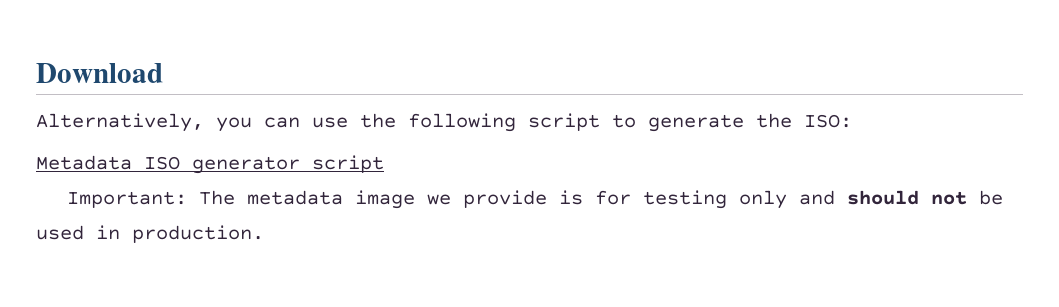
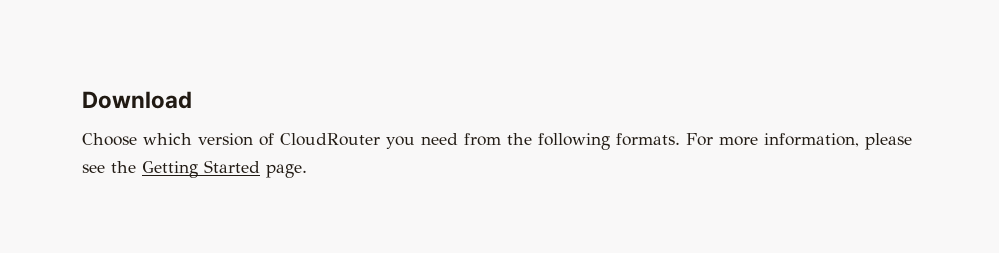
[36,113,852,132] [36,155,384,174] [67,190,1004,209] [36,225,264,243] Alternatively, you can use the following script to generate the ISO: // Metadata ISO generator script // Important: The metadata image we provide is for testing only and should not be used in production. -> [82,133,912,150] [82,160,307,178] Choose which version of CloudRouter you need from the following formats. For more information, please see the Getting Started page.

